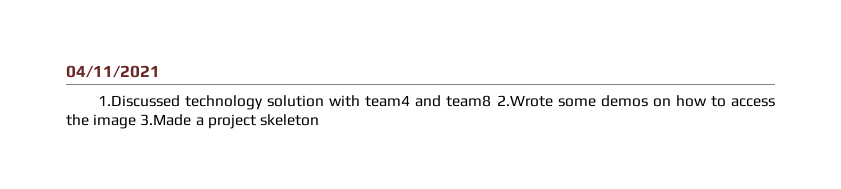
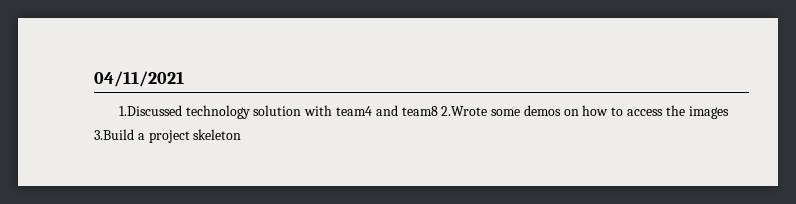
[93,114,192,129] image 3.Made -> [688,106,729,119] [94,129,134,140] images 3.Build

